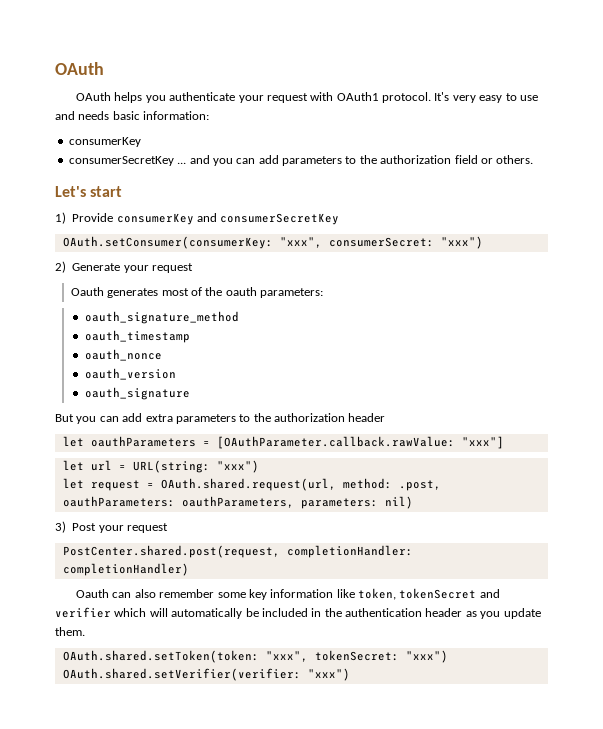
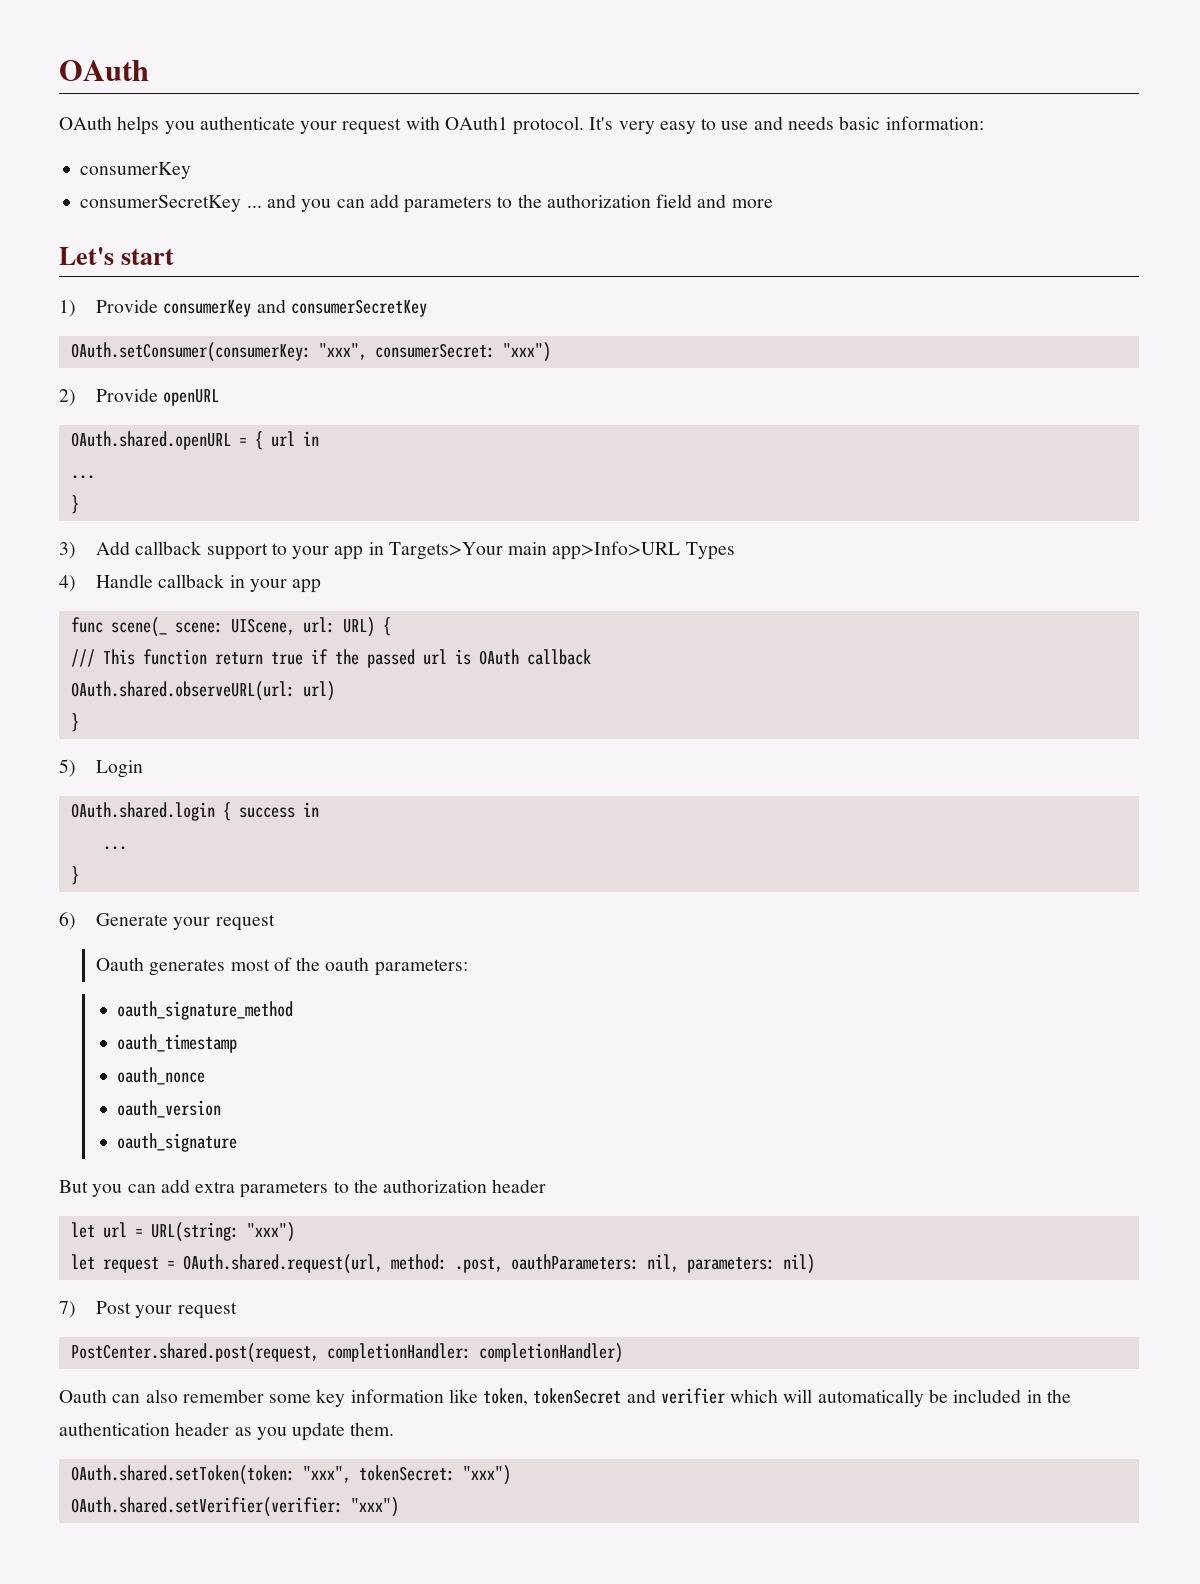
[480,155,534,164] or others. -> [697,194,773,208] and more
(66, 267) none -> [96,388,220,406] [70,431,319,450] [70,475,95,479] [70,495,79,514] [59,541,735,560] [59,574,322,593] [70,617,391,637] [70,649,591,668] [70,681,335,701] [70,713,79,732] [59,759,144,778] [70,802,319,821] [102,846,127,850] [70,866,79,885] [59,912,76,930] Provide openURL // OAuth.shared.openURL = { url in // ... // } // 3) Add callback support to your app in Targets>Your main app>Info>URL Types // 4) Handle callback in your app // func scene(_ scene: UIScene, url: URL) { // /// This function return true if the passed url is OAuth callback // OAuth.shared.observeURL(url: url) // } // 5) Login // OAuth.shared.login { success in // ... // } // 6)
[62,436,504,449] // let oauthParameters = [OAuthParameter.callback.rawValue: "xxx"] -> (547, 1186) none
[181,496,294,508] oauthParameters, -> [646,1254,679,1272] nil,
[55,521,66,533] 3) -> [59,1301,76,1318] 7)

